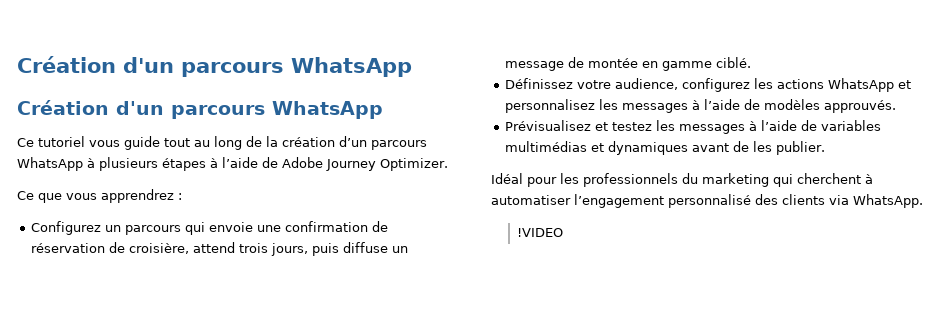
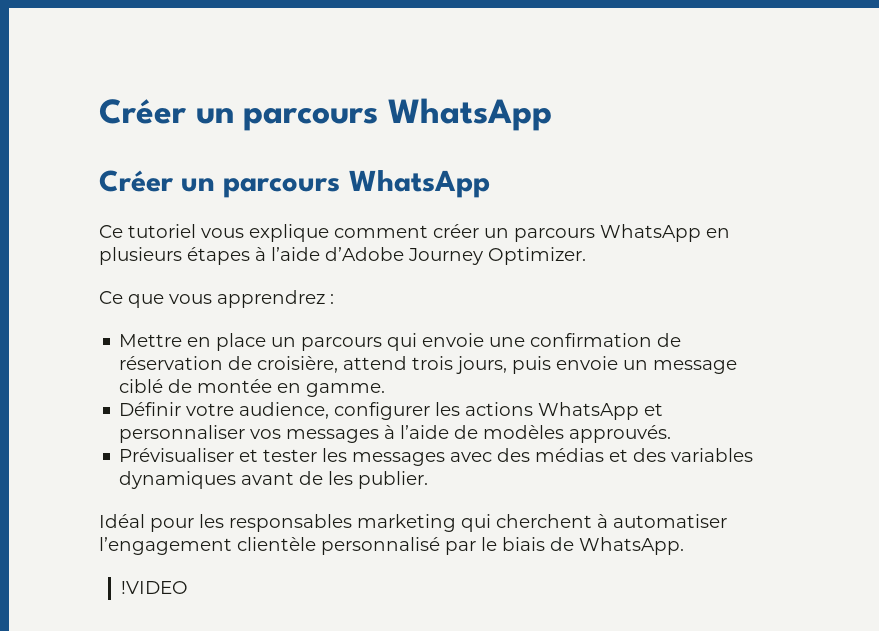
[17,56,412,77] [17,100,164,115] Création d'un parcours WhatsApp // Création d'un -> [99,98,552,131] [99,170,216,192] Créer un parcours WhatsApp // Créer un
[124,136,427,150] [17,157,95,171] guide tout au long de la création d’un parcours WhatsApp à -> [249,224,730,242] explique comment créer un parcours WhatsApp en
[262,157,323,168] de Adobe -> [325,247,404,261] d’Adobe
[31,221,102,235] Configurez -> [119,333,267,351] Mettre en place
[343,242,389,253] diffuse -> [556,356,619,370] envoie
(565, 66) none -> [119,379,164,393] ciblé
[662,57,752,71] [505,78,574,89] gamme ciblé. // Définissez -> [306,383,386,397] [119,402,182,416] gamme. // Définir
[682,78,751,92] configurez -> [334,402,431,420] configurer
[505,99,619,113] personnalisez les -> [119,425,282,443] personnaliser vos
[505,120,882,134] [505,141,605,152] Prévisualisez et testez les messages à l’aide de variables multimédias et -> [119,448,754,466] Prévisualiser et tester les messages avec des médias et des variables
[583,173,698,187] professionnels du -> [229,514,352,532] responsables
[668,194,849,208] personnalisé des clients via -> [237,537,574,555] clientèle personnalisé par le biais de

